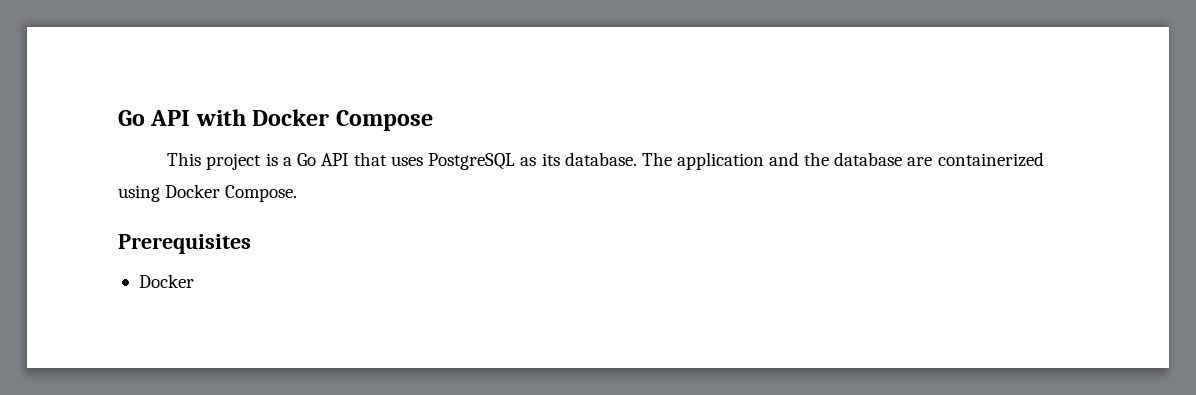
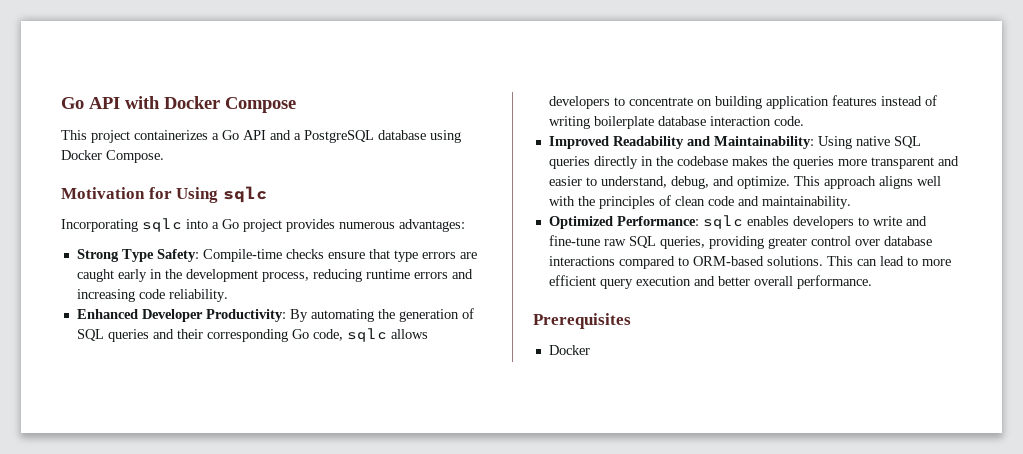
[265,153,278,166] is -> [134,130,208,140] containerizes
[354,152,1044,170] [118,184,298,202] that uses PostgreSQL as its database. The application and the database are containerized using Docker Compose. -> [270,130,461,143] [61,150,164,163] [61,186,267,203] [61,218,465,232] [76,249,477,262] [76,269,473,282] [76,289,228,302] [76,308,474,322] [76,328,428,342] [548,95,937,109] [548,116,804,129] [548,136,921,149] [548,156,959,169] [548,176,941,189] [548,195,851,209] [548,215,927,229] [548,235,932,249] [548,256,951,269] [548,275,872,289] and a PostgreSQL database using Docker Compose. // Motivation for Using sqlc // Incorporating sqlc into a Go project provides numerous advantages: // Strong Type Safety: Compile-time checks ensure that type errors are caught early in the development process, reducing runtime errors and increasing code reliability. // Enhanced Developer Productivity: By automating the generation of SQL queries and their corresponding Go code, sqlc allows developers to concentrate on building application features instead of writing boilerplate database interaction code. // Improved Readability and Maintainability: Using native SQL queries directly in the codebase makes the queries more transparent and easier to understand, debug, and optimize. This approach aligns well with the principles of clean code and maintainability. // Optimized Performance: sqlc enables developers to write and fine-tune raw SQL queries, providing greater control over database interactions compared to ORM-based solutions. This can lead to more efficient query execution and better overall performance.

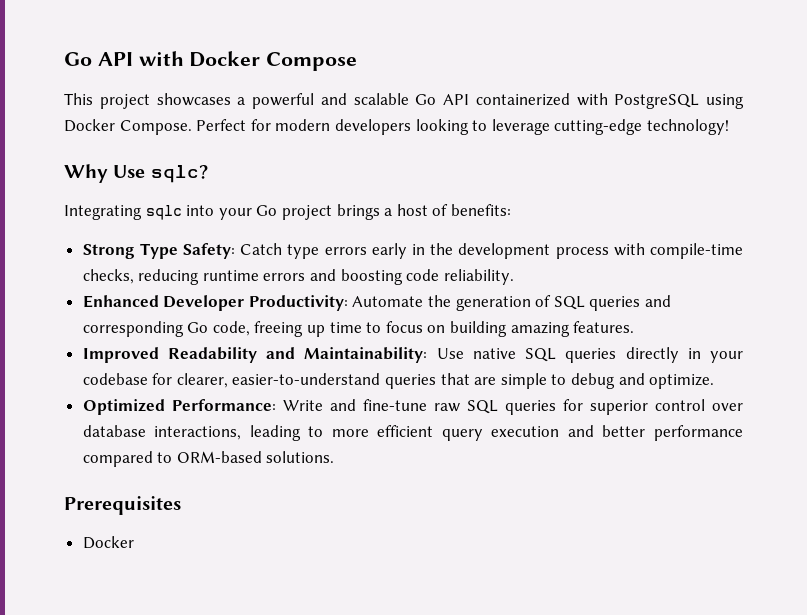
[134,130,461,143] [61,150,164,163] [61,186,267,203] [61,219,138,232] containerizes a Go API and a PostgreSQL database using Docker Compose. // Motivation for Using sqlc // Incorporating -> [156,93,744,109] [64,119,729,135] [64,164,208,183] [64,205,142,220] showcases a powerful and scalable Go API containerized with PostgreSQL using Docker Compose. Perfect for modern developers looking to leverage cutting-edge technology! // Why Use sqlc? // Integrating
[212,222,219,229] a -> [218,208,252,220] your
[286,219,465,232] [76,249,477,262] [76,269,309,282] provides numerous advantages: // Strong Type Safety: Compile-time checks ensure that type errors are caught early in the development process, -> [336,204,511,220] [82,243,743,259] [82,269,134,284] brings a host of benefits: // Strong Type Safety: Catch type errors early in the development process with compile-time checks,
[76,289,135,302] increasing -> [340,269,403,285] boosting
[289,309,374,322] By automating -> [352,296,424,307] Automate
[176,329,203,339] their -> (672, 301) none
[346,328,428,342] [548,95,937,109] [548,116,804,129] sqlc allows developers to concentrate on building application features instead of writing boilerplate database interaction code. -> [254,321,635,337] freeing up time to focus on building amazing features.
[817,136,852,149] Using -> [436,348,464,359] Use
[655,156,959,169] [548,176,941,189] [548,195,851,209] [548,215,927,229] [548,235,932,249] [548,256,904,269] the codebase makes the queries more transparent and easier to understand, debug, and optimize. This approach aligns well with the principles of clean code and maintainability. // Optimized Performance: sqlc enables developers to write and fine-tune raw SQL queries, providing greater control over database interactions compared to ORM-based solutions. This can lead -> [710,351,744,363] [82,373,715,389] [82,399,743,415] [82,425,301,441] your codebase for clearer, easier-to-understand queries that are simple to debug and optimize. // Optimized Performance: Write and fine-tune raw SQL queries for superior control over database interactions, leading
[753,275,872,289] overall performance. -> [653,425,743,441] [82,451,335,467] performance compared to ORM-based solutions.

